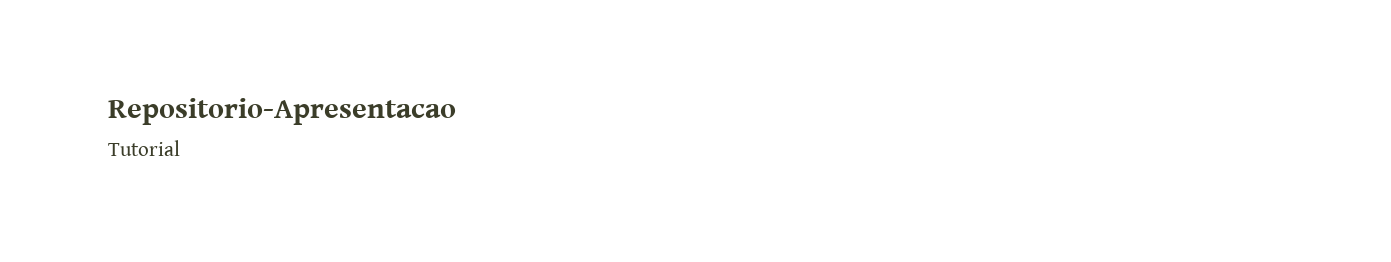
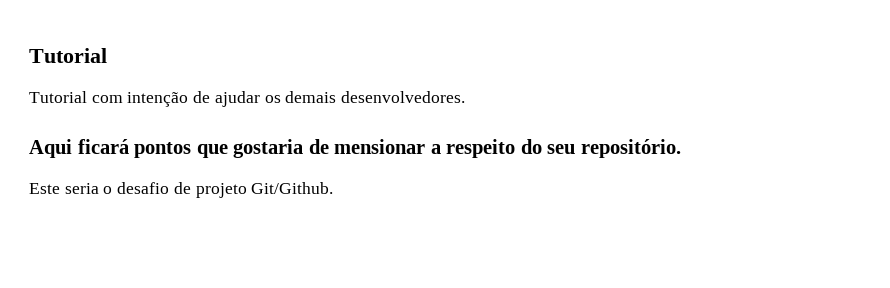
[108,98,456,125] [108,140,180,156] Repositorio-Apresentacao // Tutorial -> [29,48,107,63] [29,91,466,107] [29,139,681,158] [29,182,334,198] Tutorial // Tutorial com intenção de ajudar os demais desenvolvedores. // Aqui ficará pontos que gostaria de mensionar a respeito do seu repositório. // Este seria o desafio de projeto Git/Github.

